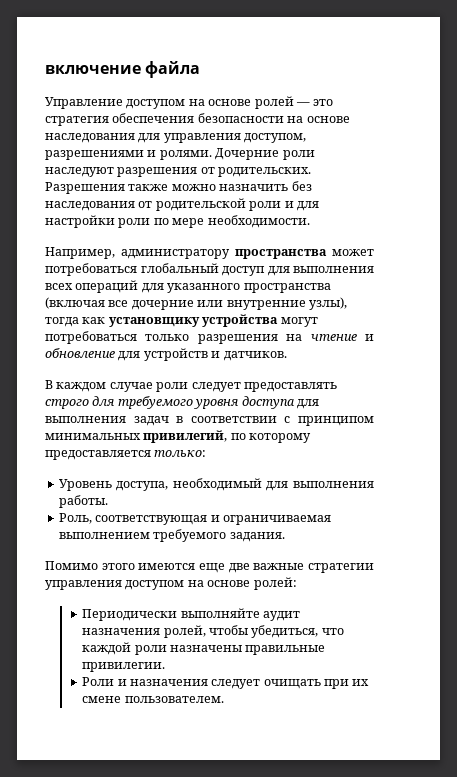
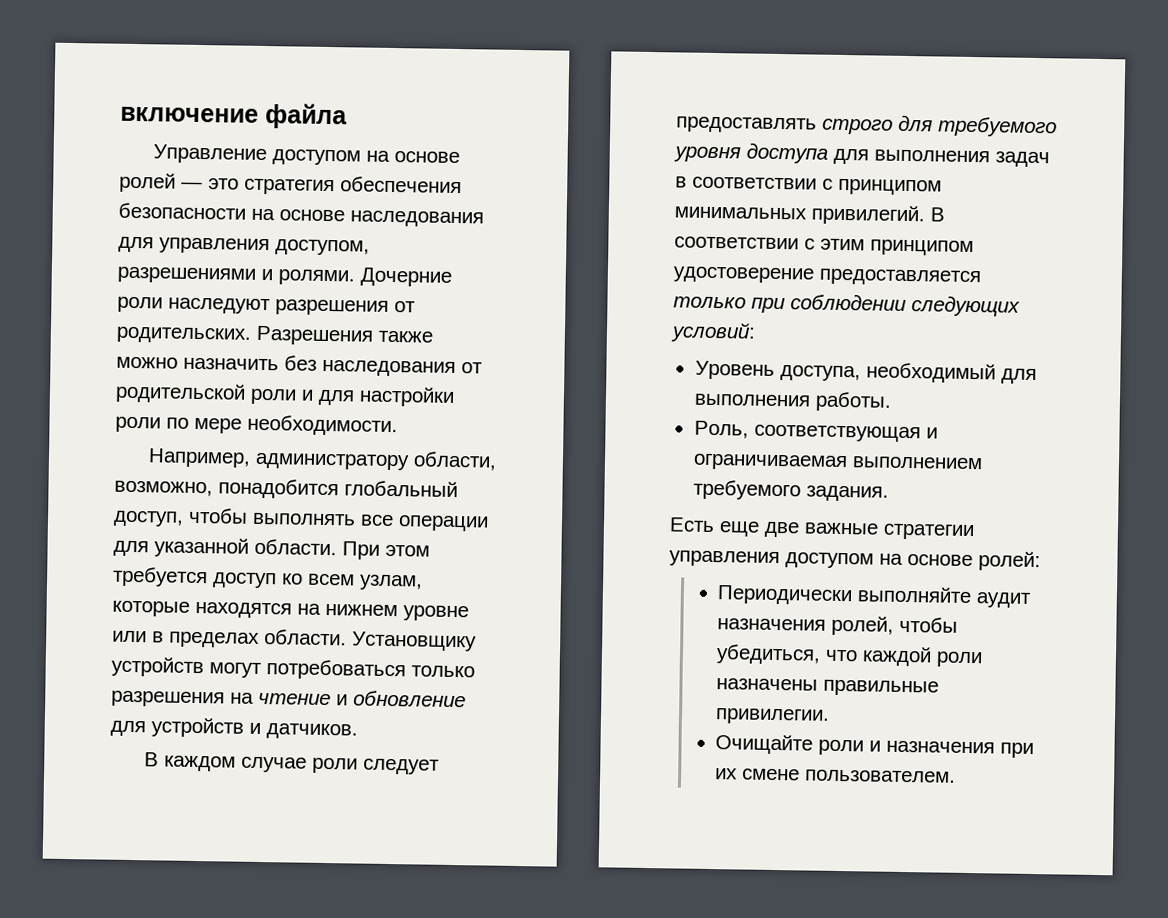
[235,249,374,259] [45,263,374,276] [45,280,331,293] [45,297,347,310] [45,314,279,327] пространства может потребоваться глобальный доступ для выполнения всех операций для указанного пространства (включая все дочерние или внутренние узлы), тогда как установщику устройства -> [412,451,497,471] [114,478,458,500] [113,507,489,532] [113,537,430,560] [112,566,423,591] [112,600,469,622] [112,629,477,652] [111,656,204,678] области, возможно, понадобится глобальный доступ, чтобы выполнять все операции для указанной области. При этом требуется доступ ко всем узлам, которые находятся на нижнем уровне или в пределах области. Установщику устройств
[143,430,312,443] [45,450,207,460] привилегий, по которому предоставляется только: -> [811,204,945,226] [674,236,974,257] [673,266,981,287] [673,293,1020,317] [670,321,756,343] привилегий. В соответствии с этим принципом удостоверение предоставляется только при соблюдении следующих условий:
[45,561,196,570] Помимо этого имеются -> [669,517,715,533] Есть
[82,677,321,689] Роли и назначения следует очищать -> [714,734,995,756] Очищайте роли и назначения

